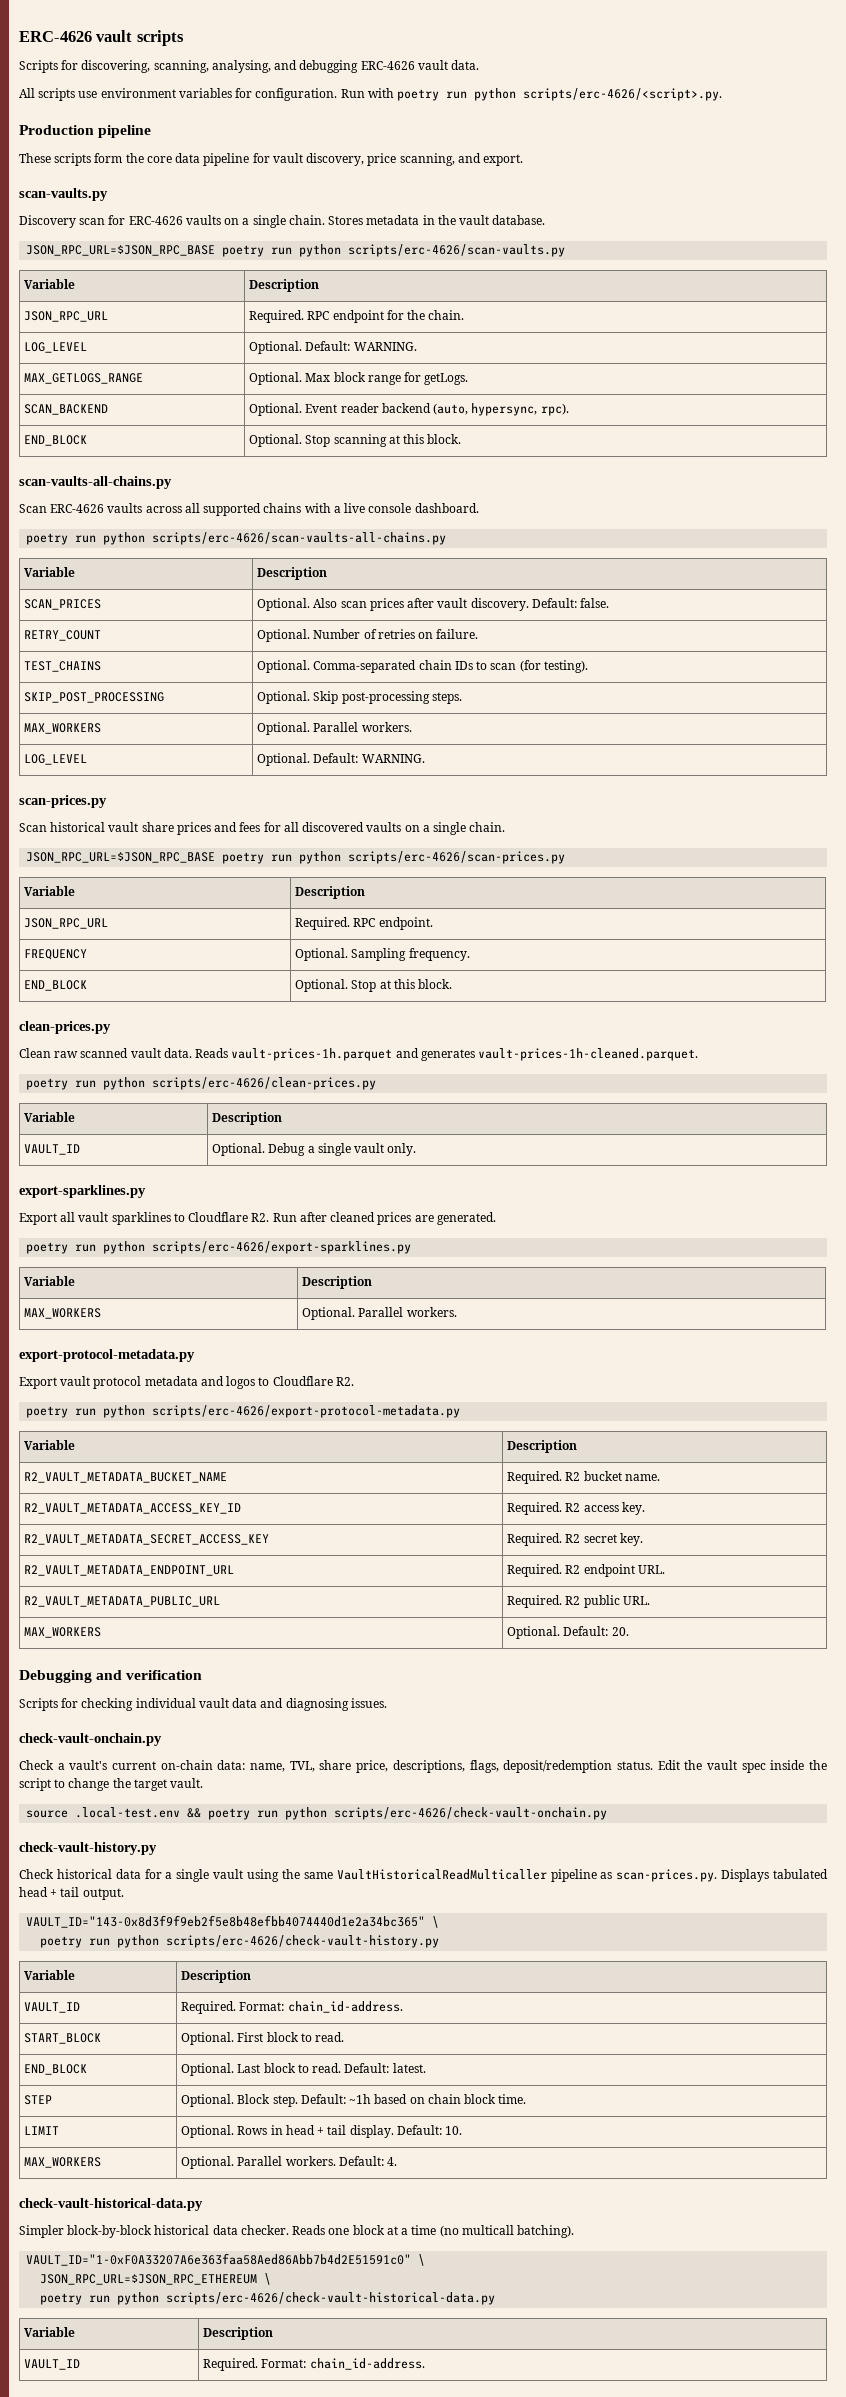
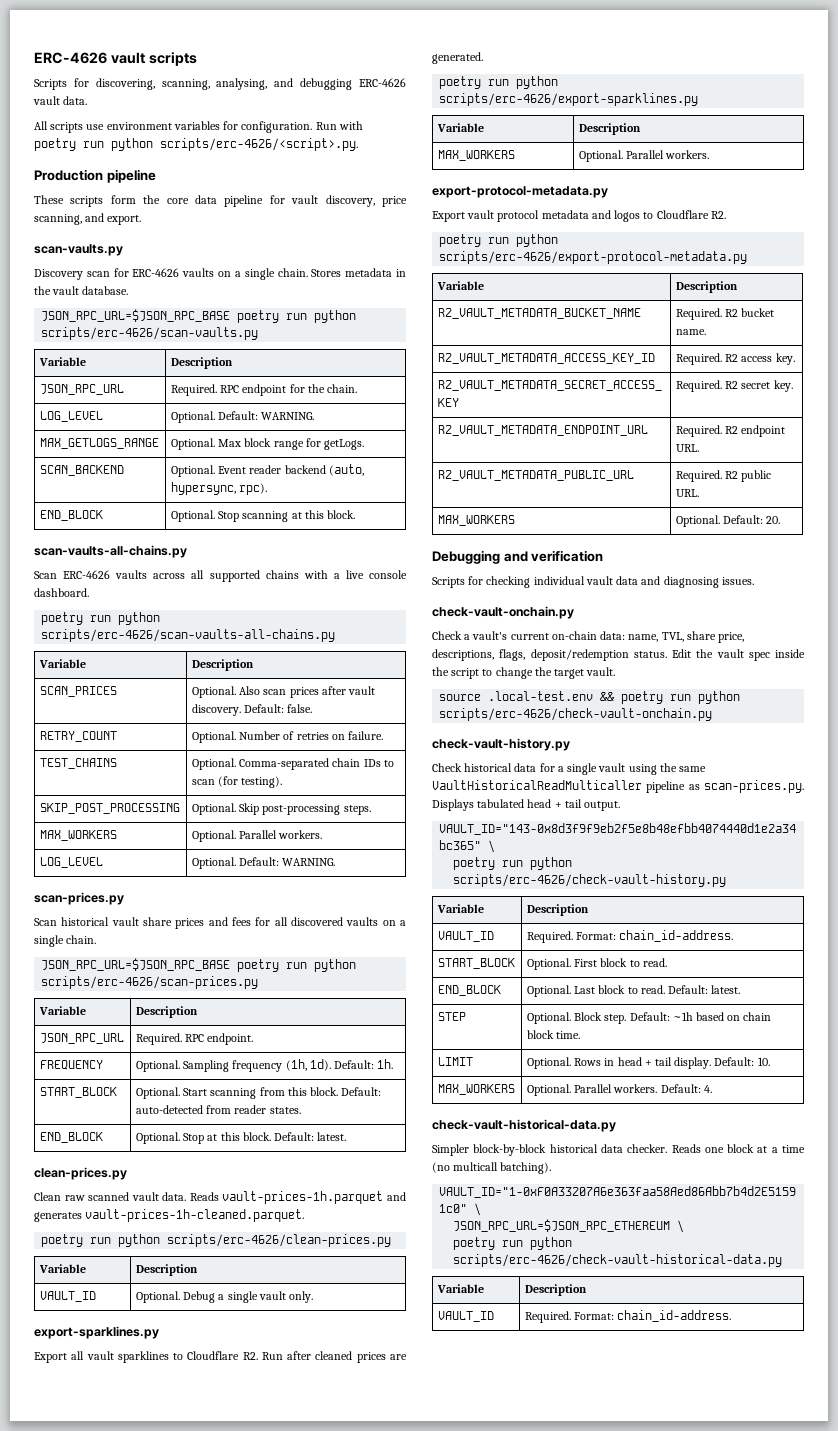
[408,948,470,961] frequency. -> [232,1059,394,1072] [39,1087,117,1098] [135,1087,382,1099] [135,1105,301,1114] frequency (1h, 1d). Default: 1h. // START_BLOCK | Optional. Start scanning from this block. Default: auto-detected from reader states.
(453, 984) none -> [273,1132,347,1141] Default: latest.

